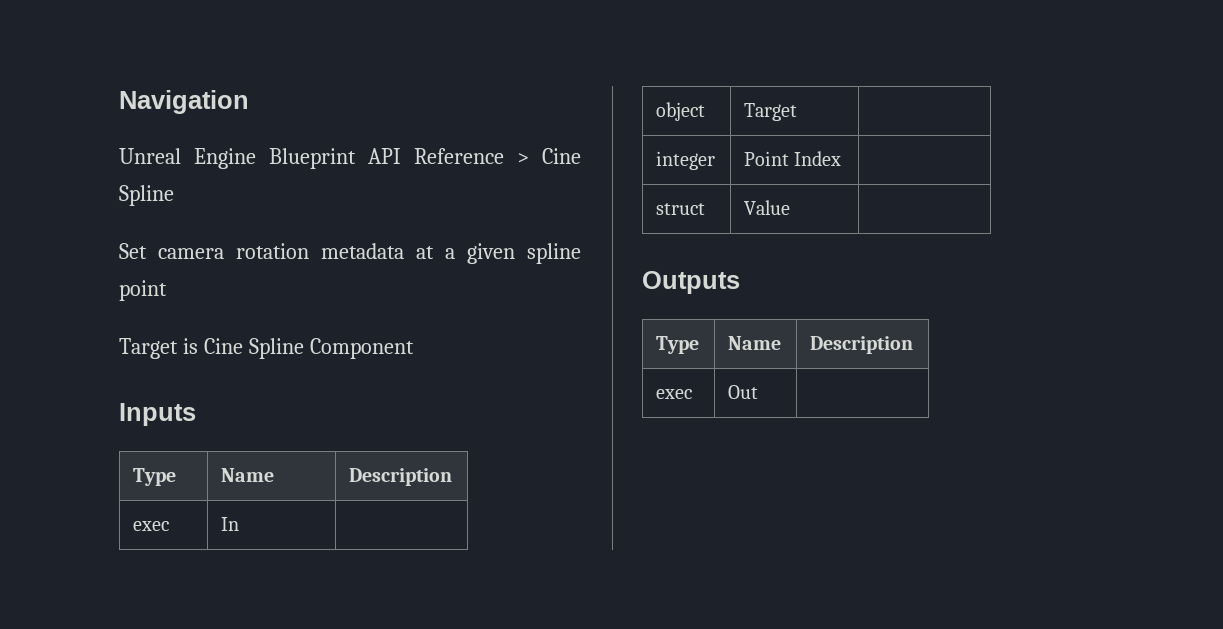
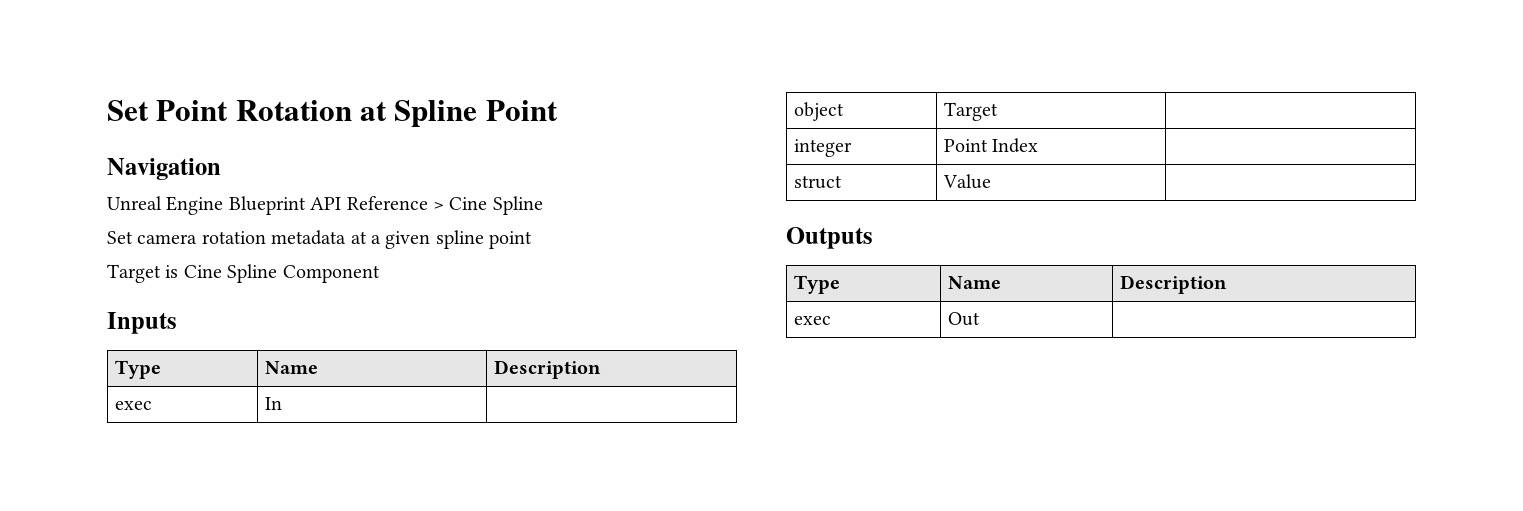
(119, 102) none -> [107,100,558,127] Set Point Rotation at Spline Point //

